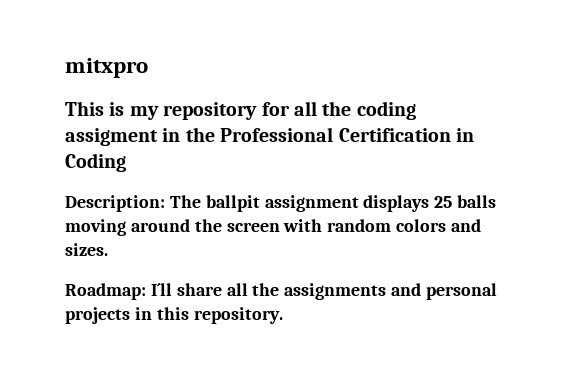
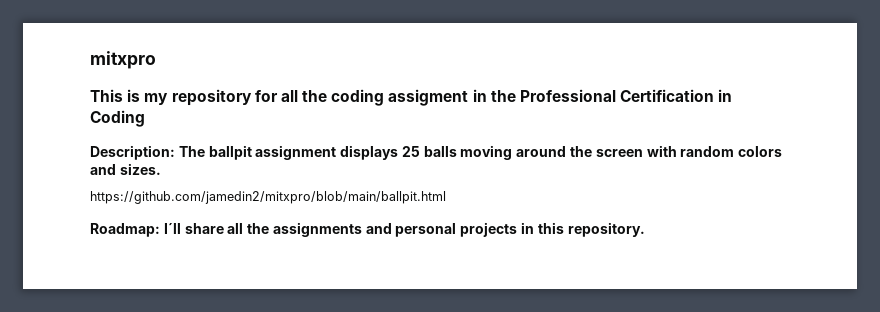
(108, 249) none -> [90,191,446,204] // https://github.com/jamedin2/mitxpro/blob/main/ballpit.html

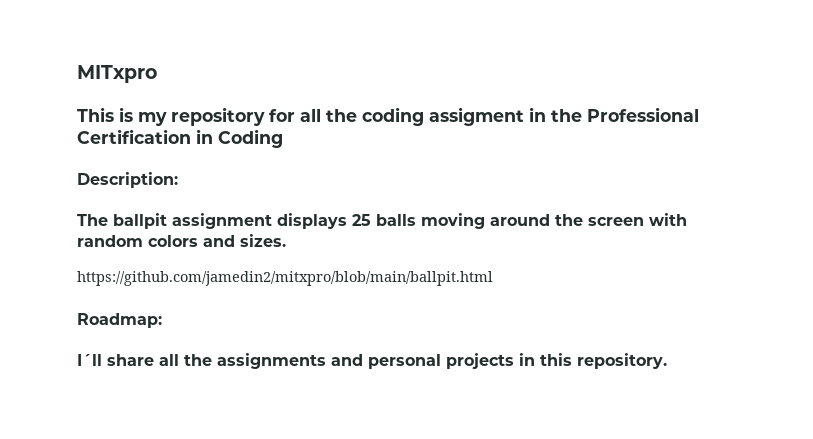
[90,51,156,69] mitxpro -> [77,65,157,83] MITxpro
(175, 152) none -> (178, 180) //
(160, 230) none -> (162, 320) //

